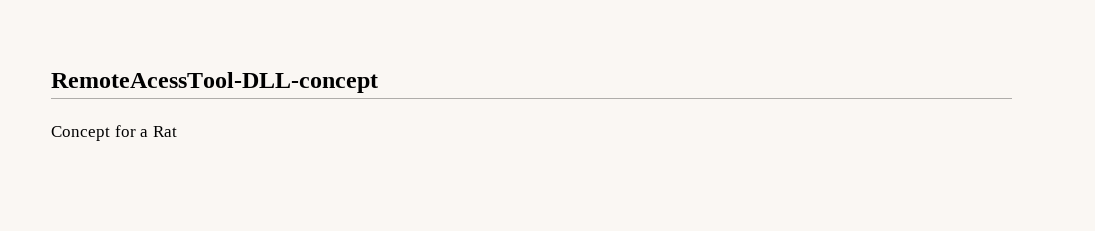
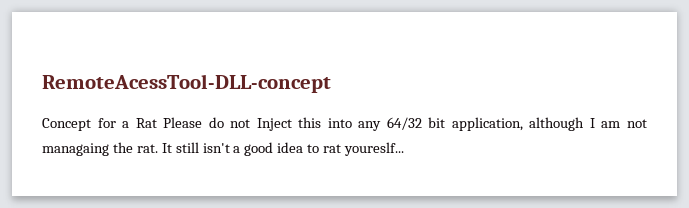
(177, 131) none -> [163,117,648,131] [42,142,405,156] Please do not Inject this into any 64/32 bit application, although I am not managaing the rat. It still isn't a good idea to rat youreslf...

